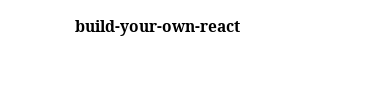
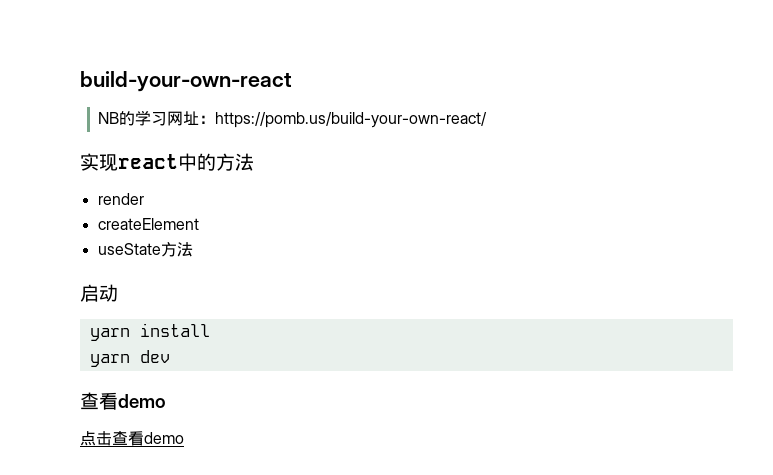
(240, 28) none -> [98,110,488,128] [80,153,254,171] [97,193,144,205] [97,218,199,230] [97,242,193,257] [80,284,118,302] [89,323,210,341] [89,350,170,367] [80,392,166,410] [80,431,184,446] // NB的学习网址：https://pomb.us/build-your-own-react/ // 实现react中的方法 // render // createElement // useState方法 // 启动 // yarn install // yarn dev // 查看demo // 点击查看demo

